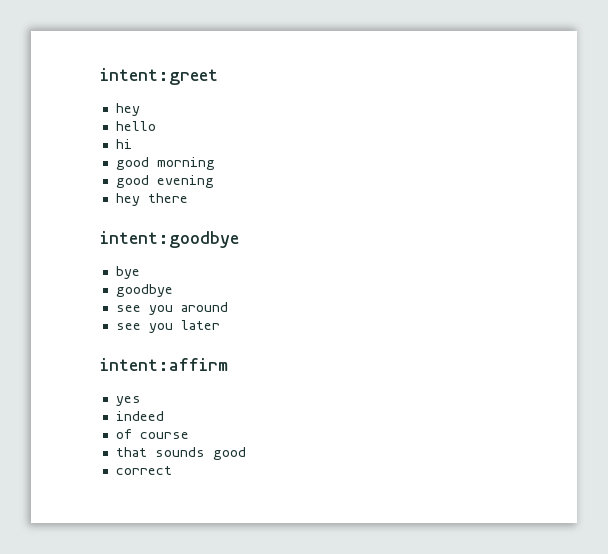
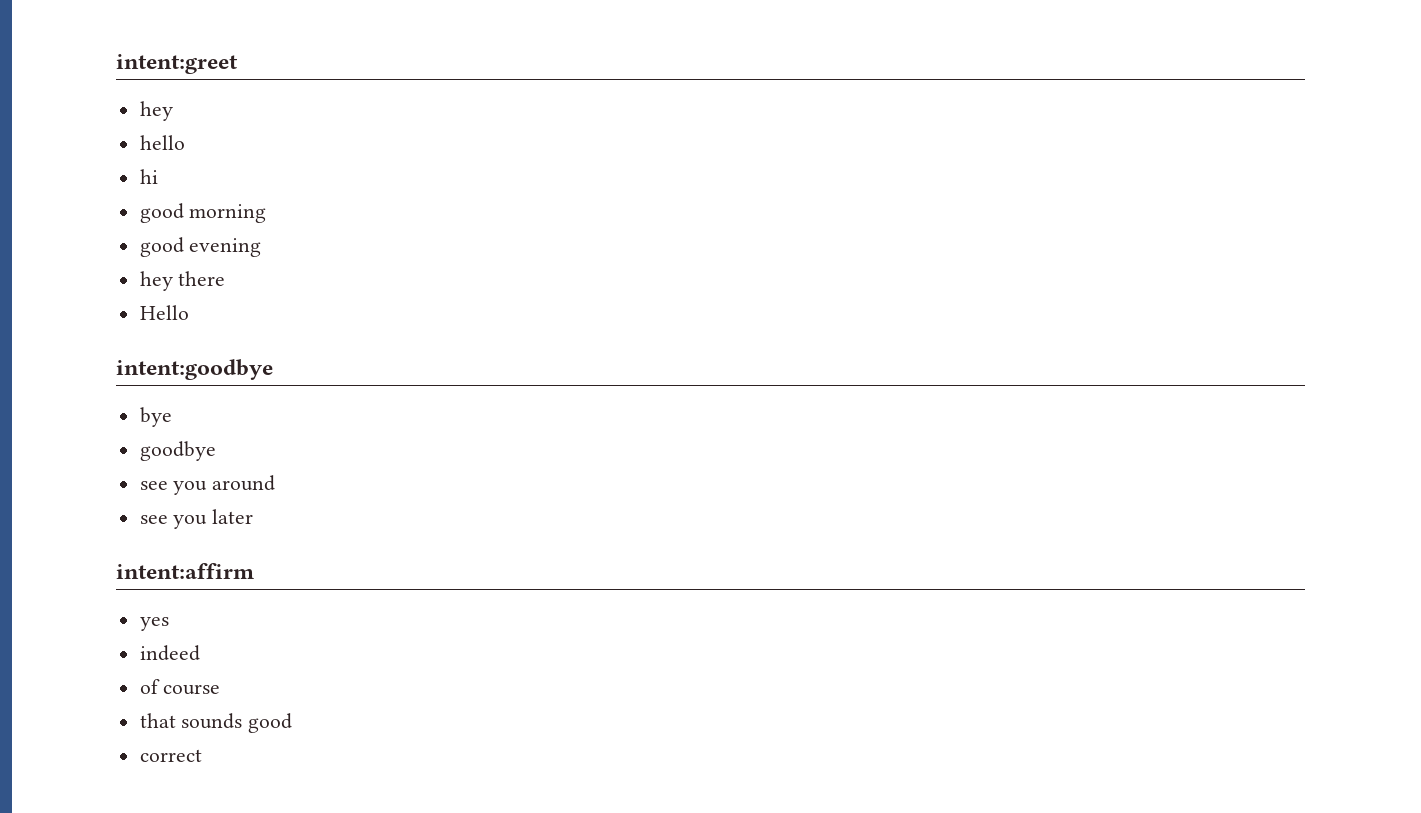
(188, 198) none -> [139,305,189,320] // Hello

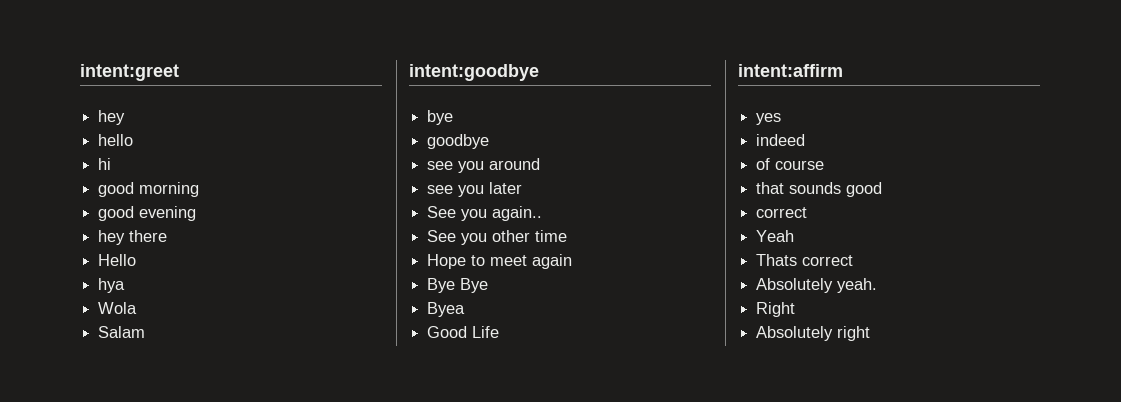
(189, 312) none -> [98,278,126,293] [98,302,138,314] [98,326,146,338] // hya // Wola // Salam
(254, 516) none -> [427,206,543,221] [427,230,568,245] [427,254,573,269] [427,278,489,293] [427,302,466,317] [427,326,500,338] // See you again.. // See you other time // Hope to meet again // Bye Bye // Byea // Good Life
(202, 755) none -> [756,230,795,242] [756,254,854,266] [756,278,878,293] [756,302,796,317] [756,326,871,341] // Yeah // Thats correct // Absolutely yeah. // Right // Absolutely right

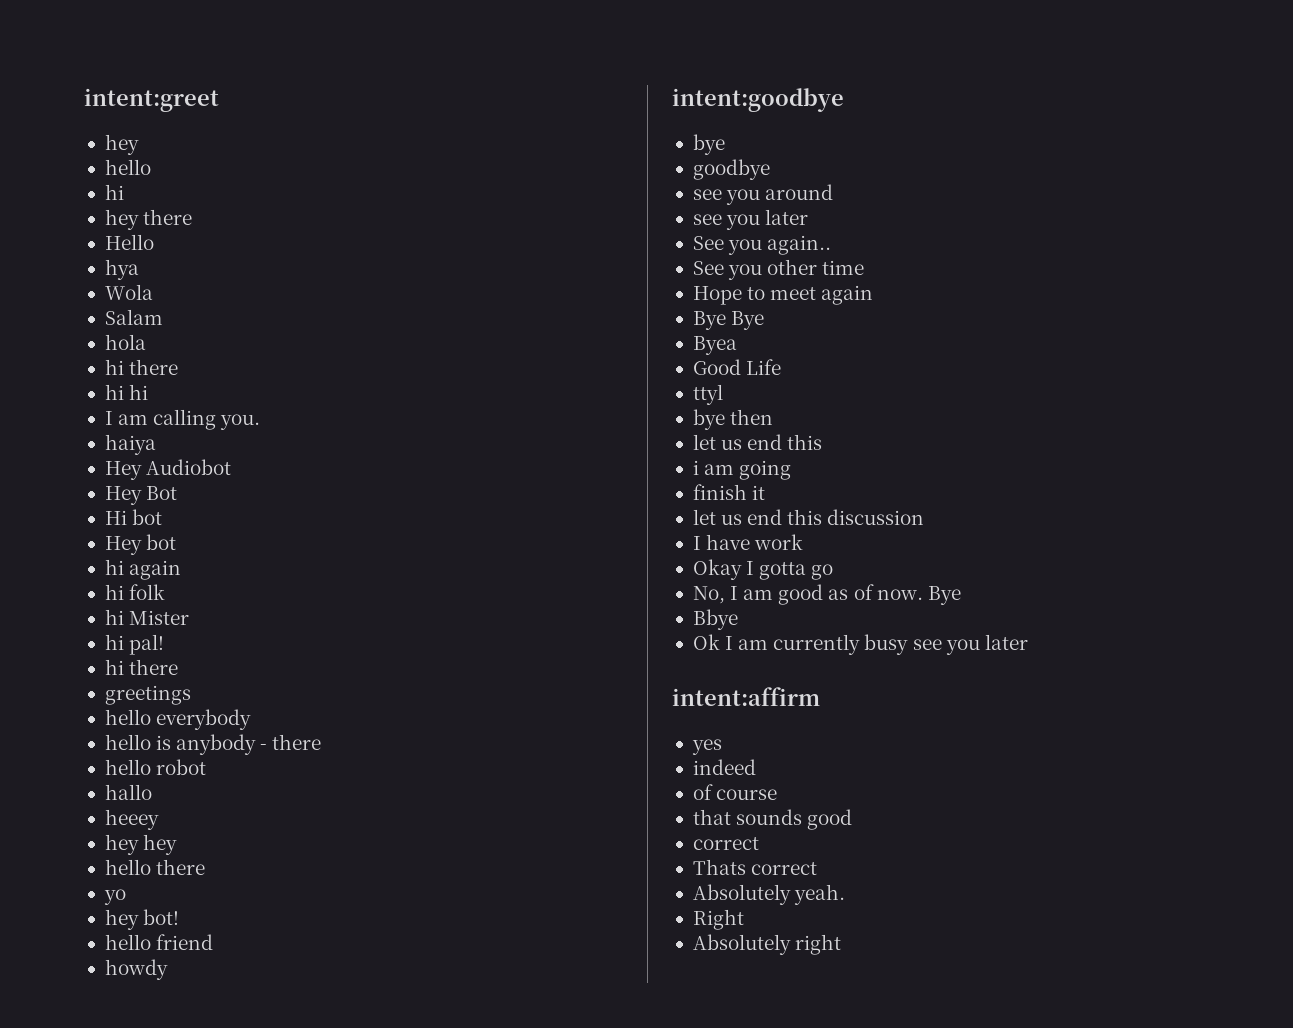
[98,182,200,197] [98,206,197,221] // good morning // good evening -> (124, 192) none
(146, 332) none -> [104,334,146,350] [104,359,179,375] [104,384,149,400] [104,409,261,430] [104,434,156,455] [104,459,232,480] [104,486,178,505] [104,509,163,525] [104,534,177,555] [104,559,182,580] [104,584,166,600] [104,609,190,625] [104,634,165,655] [104,659,179,675] [104,685,191,705] [104,709,252,730] [104,734,322,755] [104,759,207,775] [104,784,152,800] [104,809,159,830] [104,834,178,855] [104,859,206,875] [103,889,126,905] [104,909,180,930] [104,934,214,950] [104,959,168,980] // hola // hi there // hi hi // I am calling you. // haiya // Hey Audiobot // Hey Bot // Hi bot // Hey bot // hi again // hi folk // hi Mister // hi pal! // hi there // greetings // hello everybody // hello is anybody - there // hello robot // hallo // heeey // hey hey // hello there // yo // hey bot! // hello friend // howdy
(500, 332) none -> [692,384,723,405] [692,409,774,430] [692,434,823,450] [692,460,792,480] [692,484,766,500] [692,509,925,525] [692,534,804,550] [692,559,834,580] [692,584,961,605] [692,609,738,630] [692,634,1028,655] // ttyl // bye then // let us end this // i am going // finish it // let us end this discussion // I have work // Okay I gotta go // No, I am good as of now. Bye // Bbye // Ok I am currently busy see you later
[756,230,795,242] // Yeah -> (759, 843) none

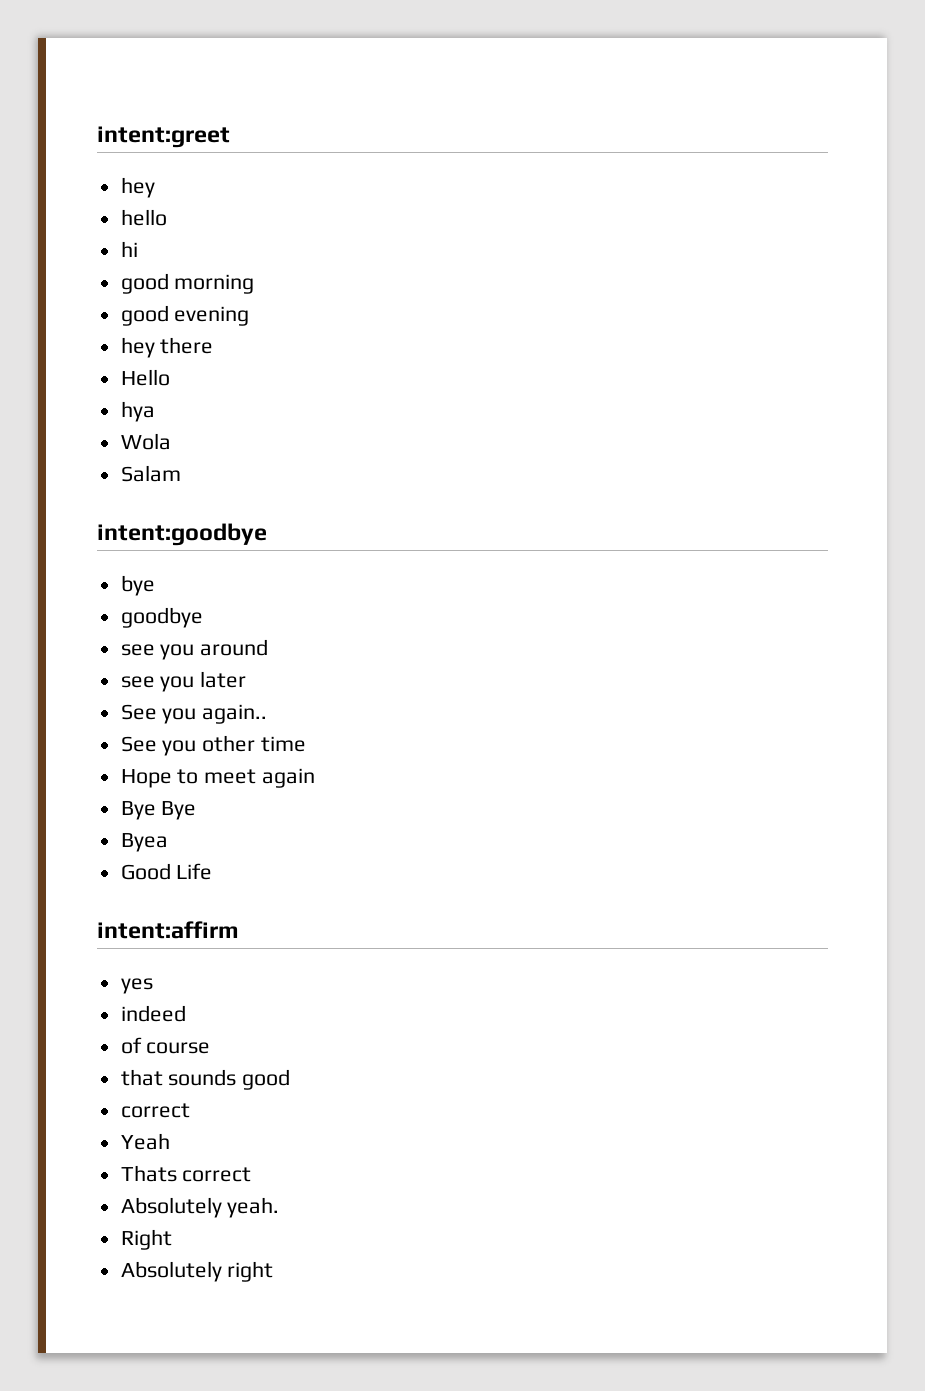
(124, 192) none -> [120,273,255,294] [120,305,250,326] // good morning // good evening
[104,334,146,350] [104,359,179,375] [104,384,149,400] [104,409,261,430] [104,434,156,455] [104,459,232,480] [104,486,178,505] [104,509,163,525] [104,534,177,555] [104,559,182,580] [104,584,166,600] [104,609,190,625] [104,634,165,655] [104,659,179,675] [104,685,191,705] [104,709,252,730] [104,734,322,755] [104,759,207,775] [104,784,152,800] [104,809,159,830] [104,834,178,855] [104,859,206,875] [103,889,126,905] [104,909,180,930] [104,934,214,950] [104,959,168,980] // hola // hi there // hi hi // I am calling you. // haiya // Hey Audiobot // Hey Bot // Hi bot // Hey bot // hi again // hi folk // hi Mister // hi pal! // hi there // greetings // hello everybody // hello is anybody - there // hello robot // hallo // heeey // hey hey // hello there // yo // hey bot! // hello friend // howdy -> (181, 473) none
[692,384,723,405] [692,409,774,430] [692,434,823,450] [692,460,792,480] [692,484,766,500] [692,509,925,525] [692,534,804,550] [692,559,834,580] [692,584,961,605] [692,609,738,630] [692,634,1028,655] // ttyl // bye then // let us end this // i am going // finish it // let us end this discussion // I have work // Okay I gotta go // No, I am good as of now. Bye // Bbye // Ok I am currently busy see you later -> (213, 871) none
(759, 843) none -> [120,1133,170,1150] // Yeah

